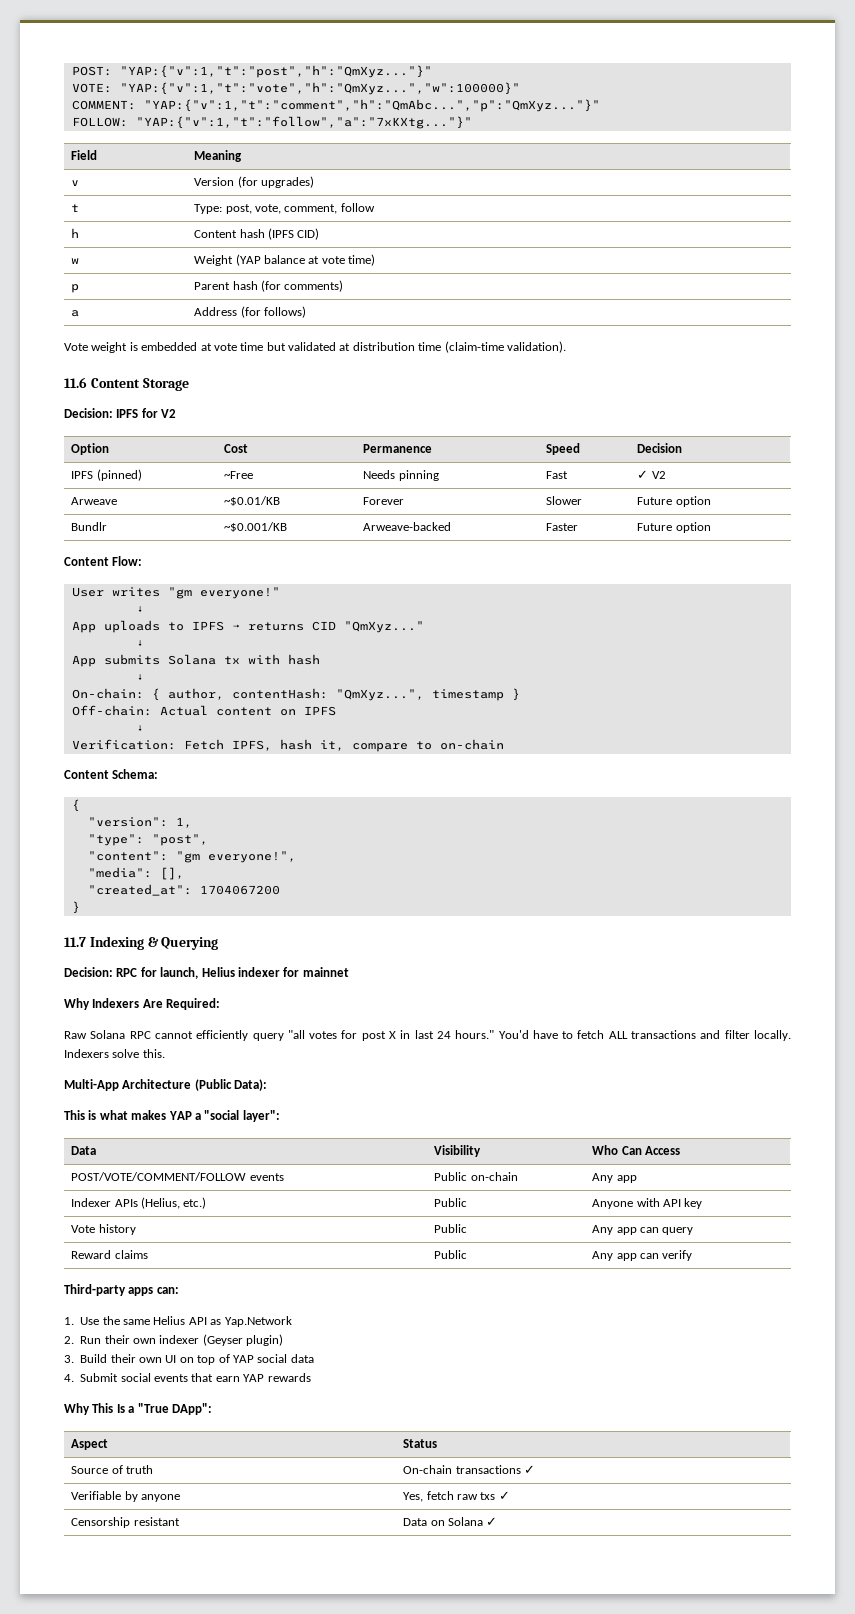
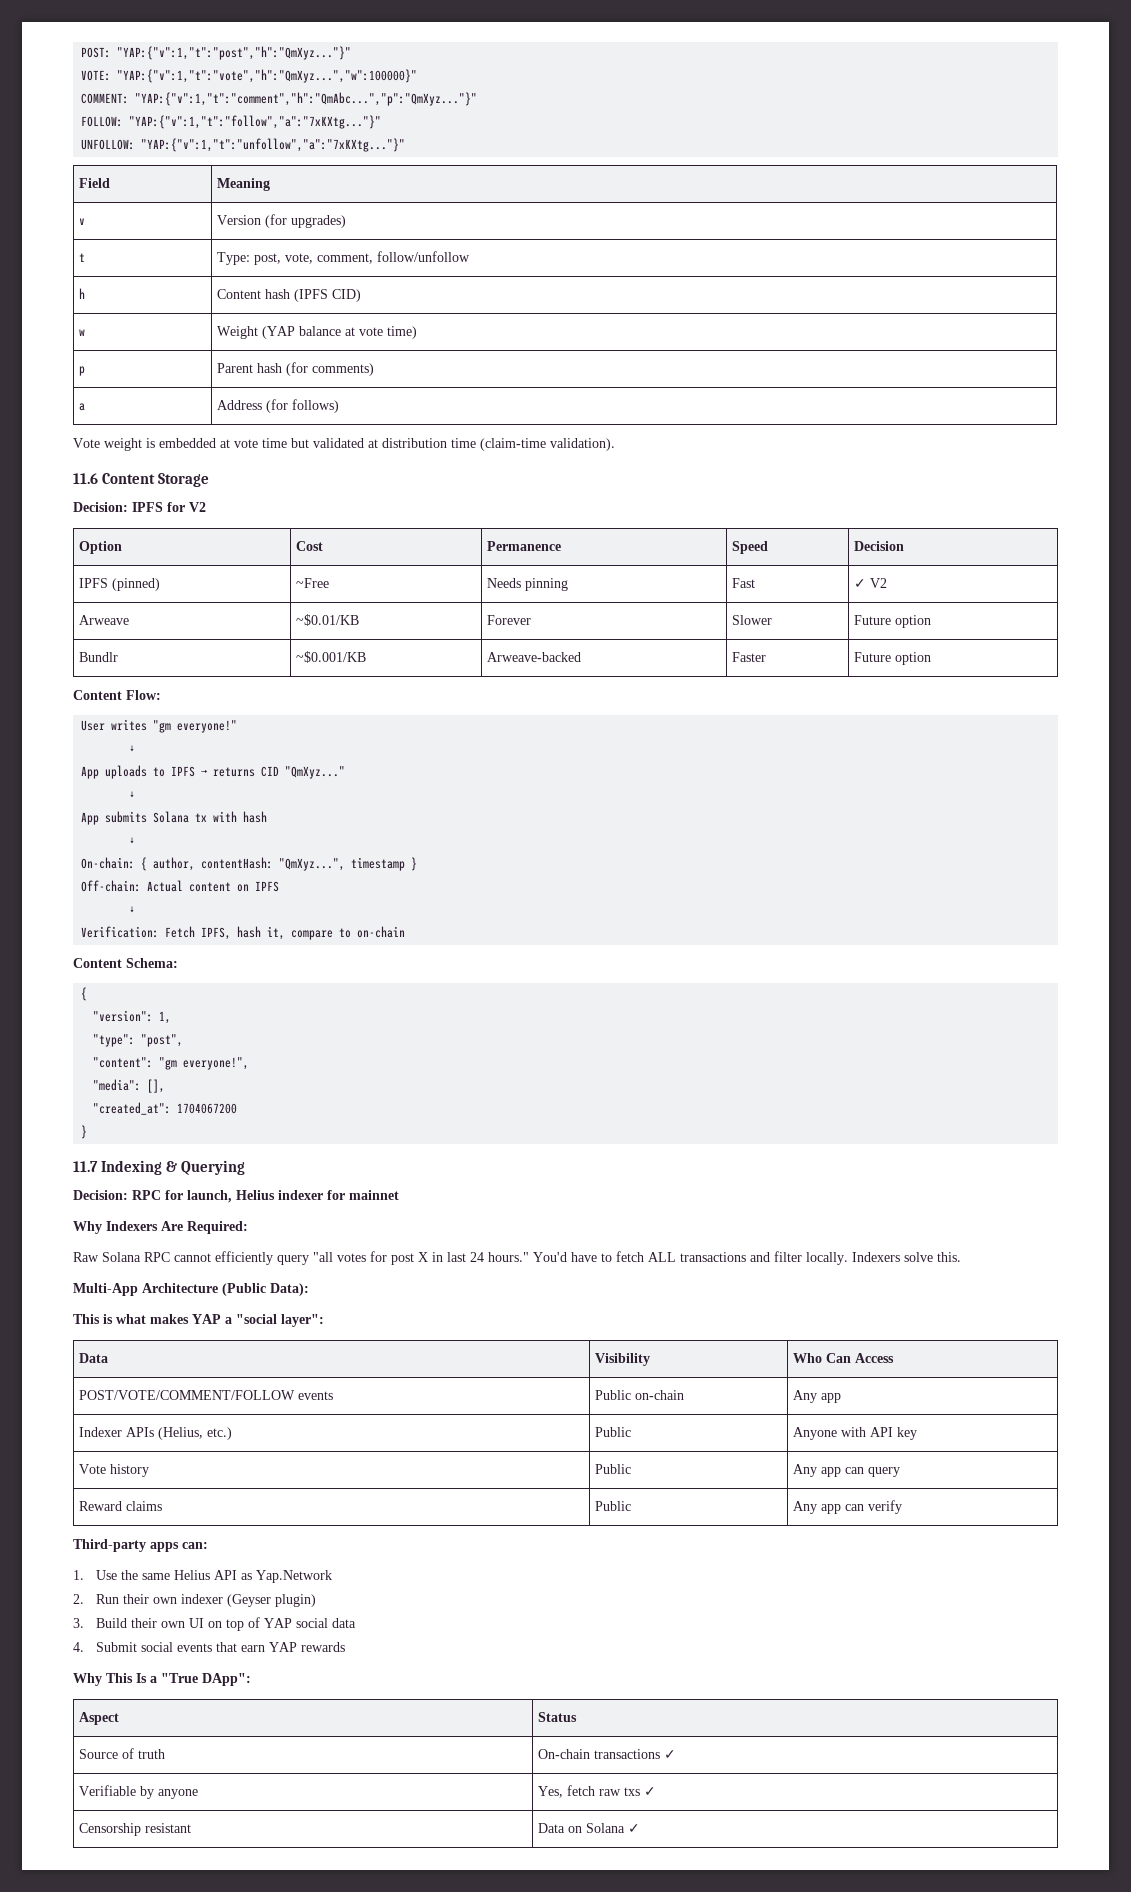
(472, 122) none -> [81,138,406,152] // UNFOLLOW: "YAP:{"v":1,"t":"unfollow","a":"7xKXtg..."}"
[340,203,375,212] follow -> [377,251,471,262] follow/unfollow

